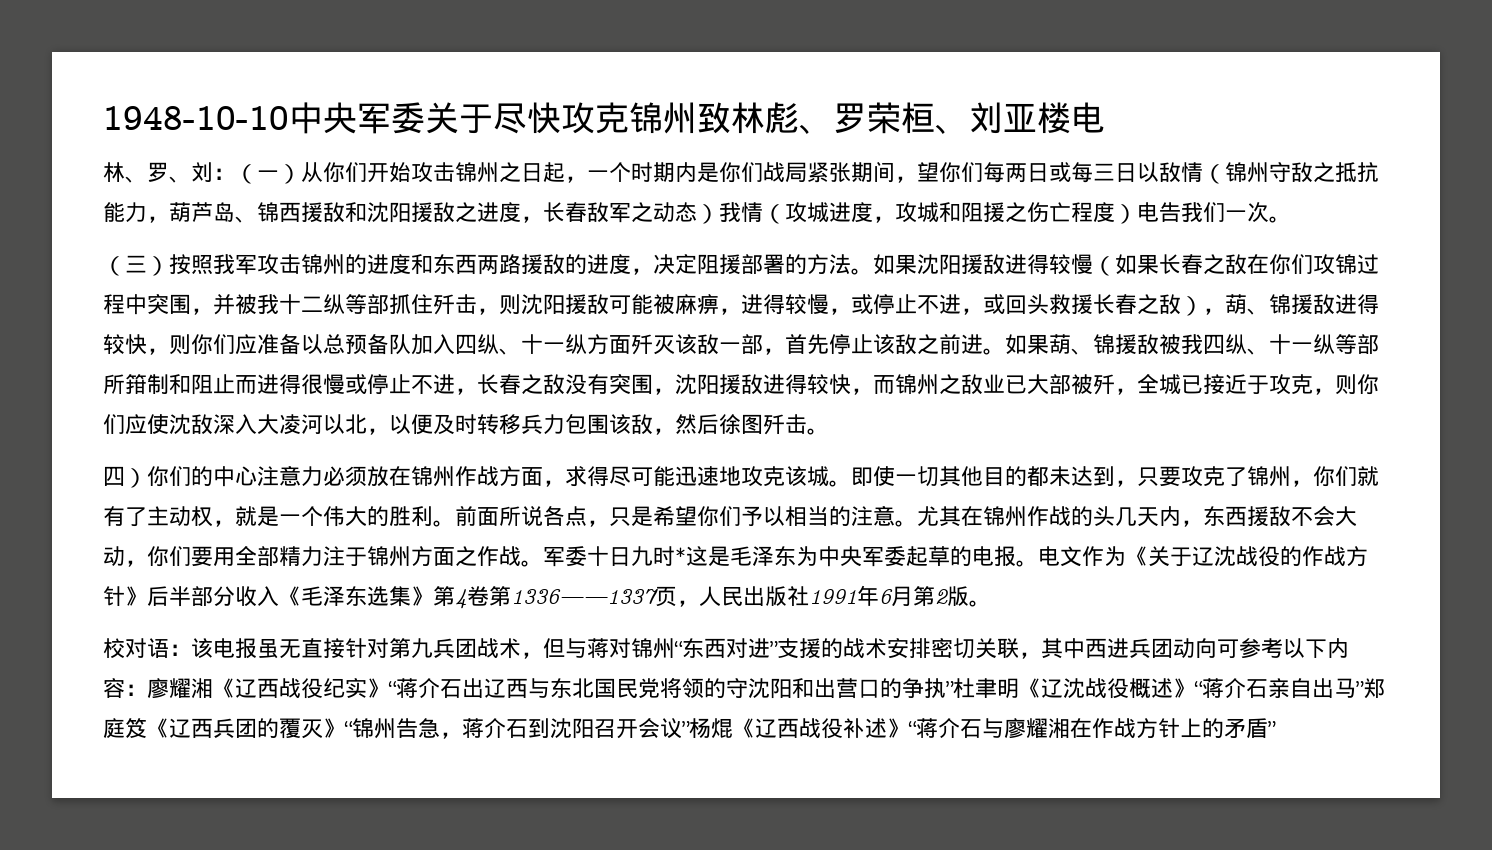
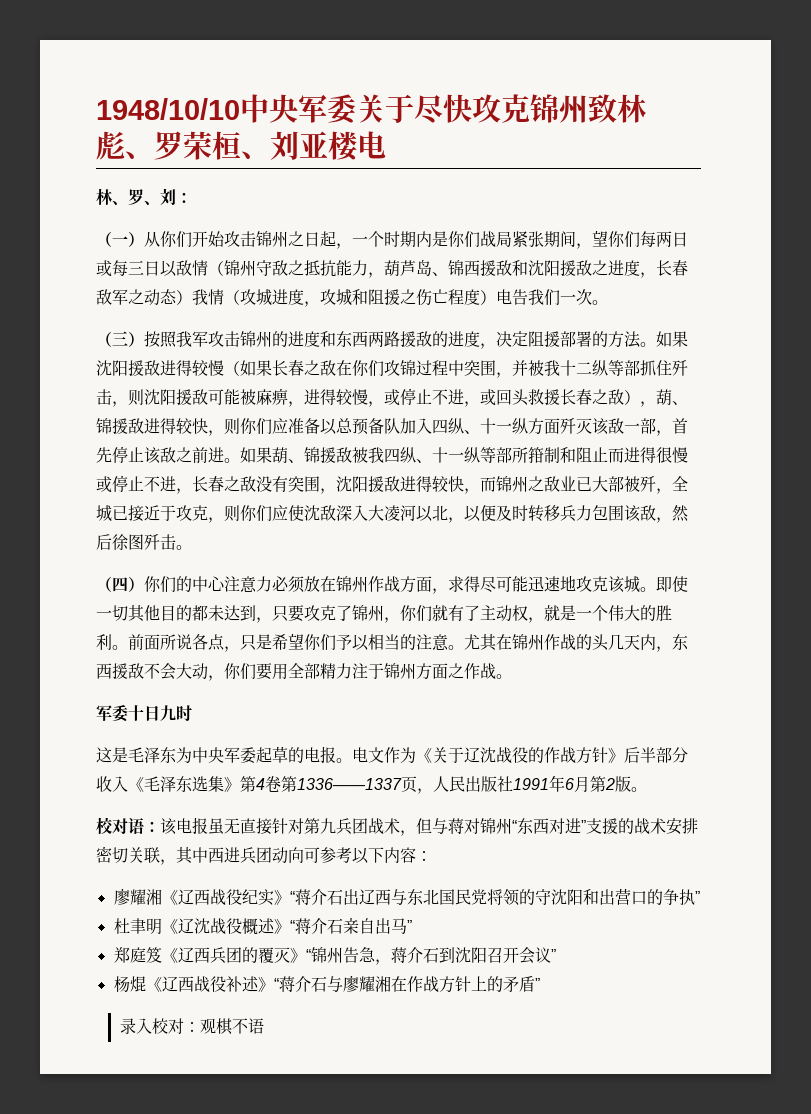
[103,106,289,130] 1948-10-10 -> [96,98,240,120] 1948/10/10
(235, 174) none -> (192, 197) //
(829, 431) none -> [96,576,112,592] （
(543, 563) none -> (512, 676) //
[675,547,686,564] * -> (192, 713) //
(147, 690) none -> (432, 856) //
(954, 688) none -> (700, 897) //
(1364, 688) none -> (412, 926) //
(690, 728) none -> (556, 955) //
(1276, 728) none -> [119,1018,264,1035] // 录入校对：观棋不语

